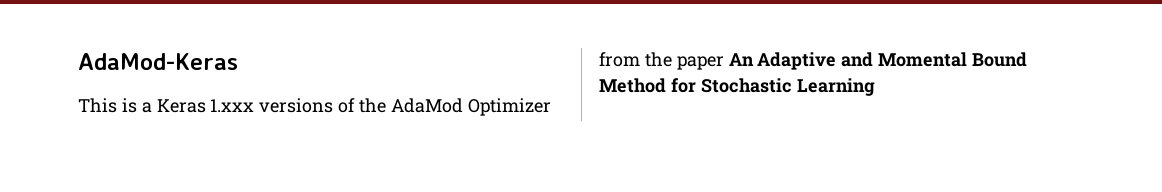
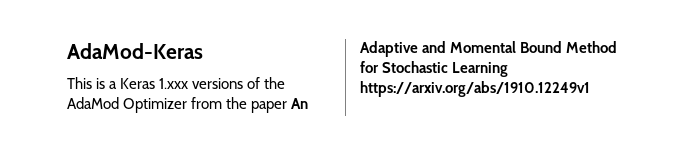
(875, 87) none -> [360,81,590,97] https://arxiv.org/abs/1910.12249v1

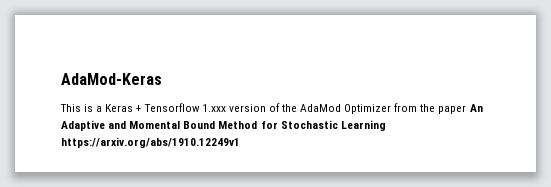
[159,78,244,89] 1.xxx versions -> [136,103,266,112] + Tensorflow 1.xxx version

